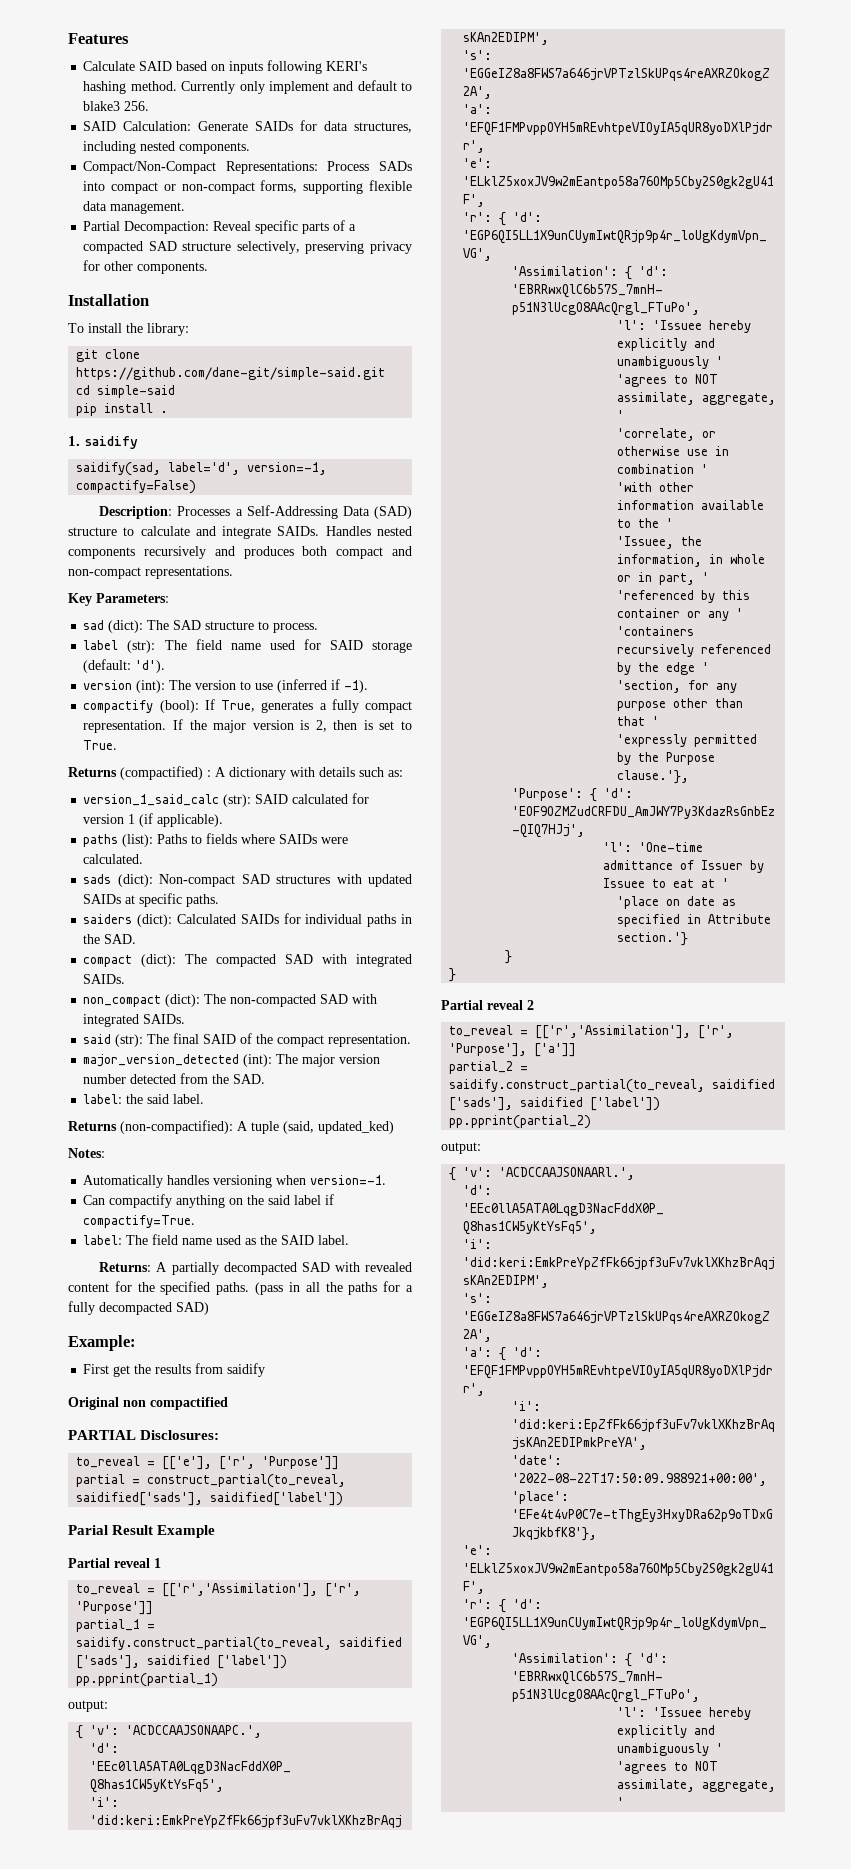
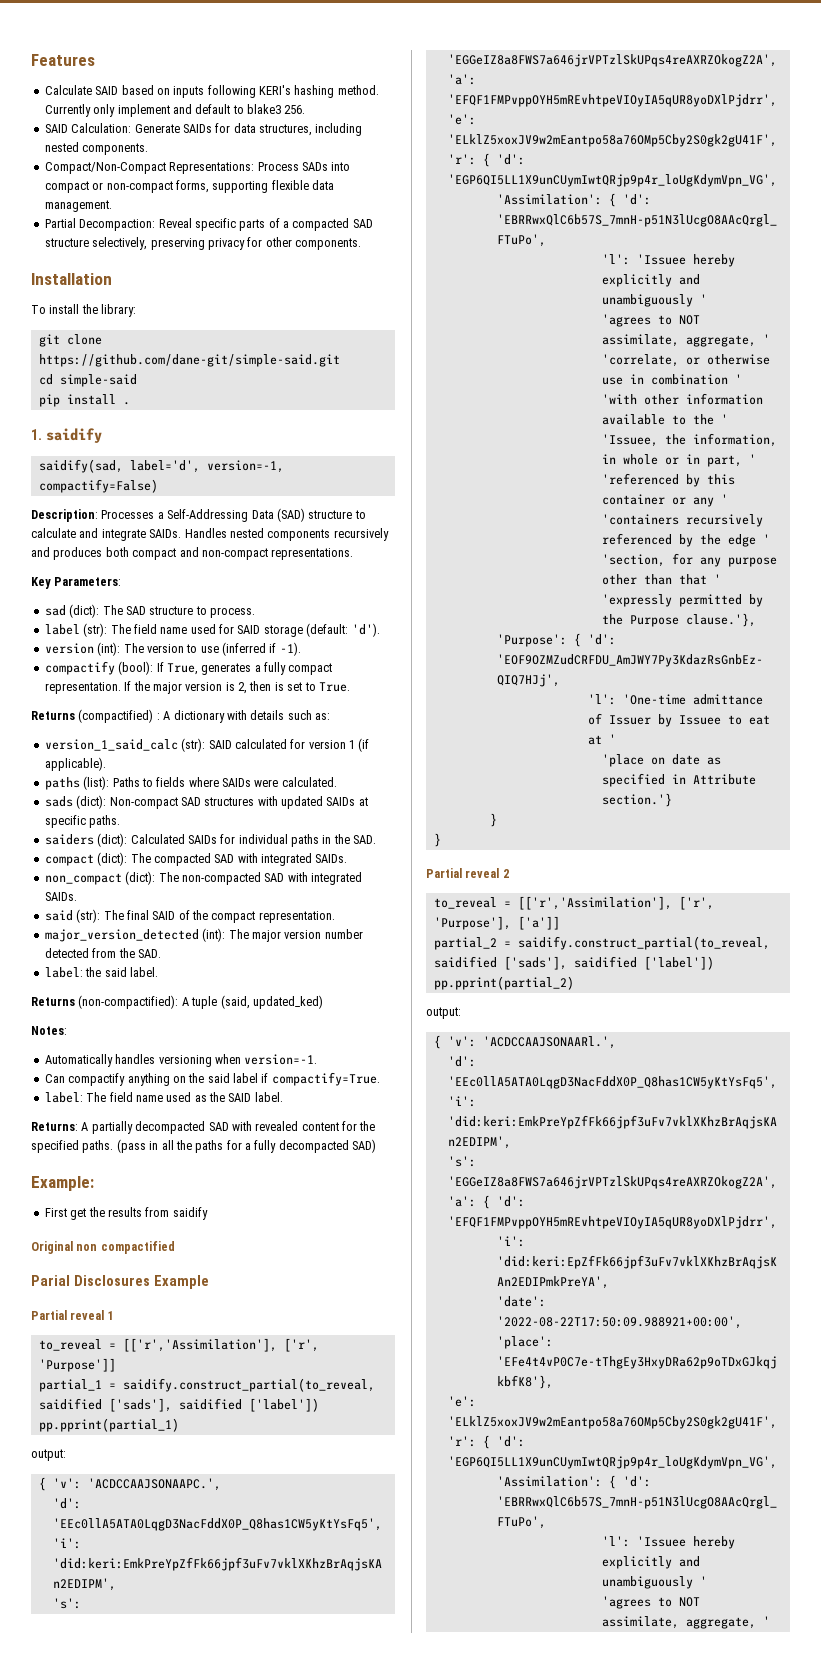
[68,1430,220,1440] [76,1456,340,1470] [76,1474,347,1488] [76,1492,344,1506] // PARTIAL Disclosures: // to_reveal = [['e'], ['r', 'Purpose']] // partial = construct_partial(to_reveal, saidified['sads'], saidified['label']) -> (175, 1247) none
[112,1525,154,1535] Result -> [73,1275,150,1286] Disclosures

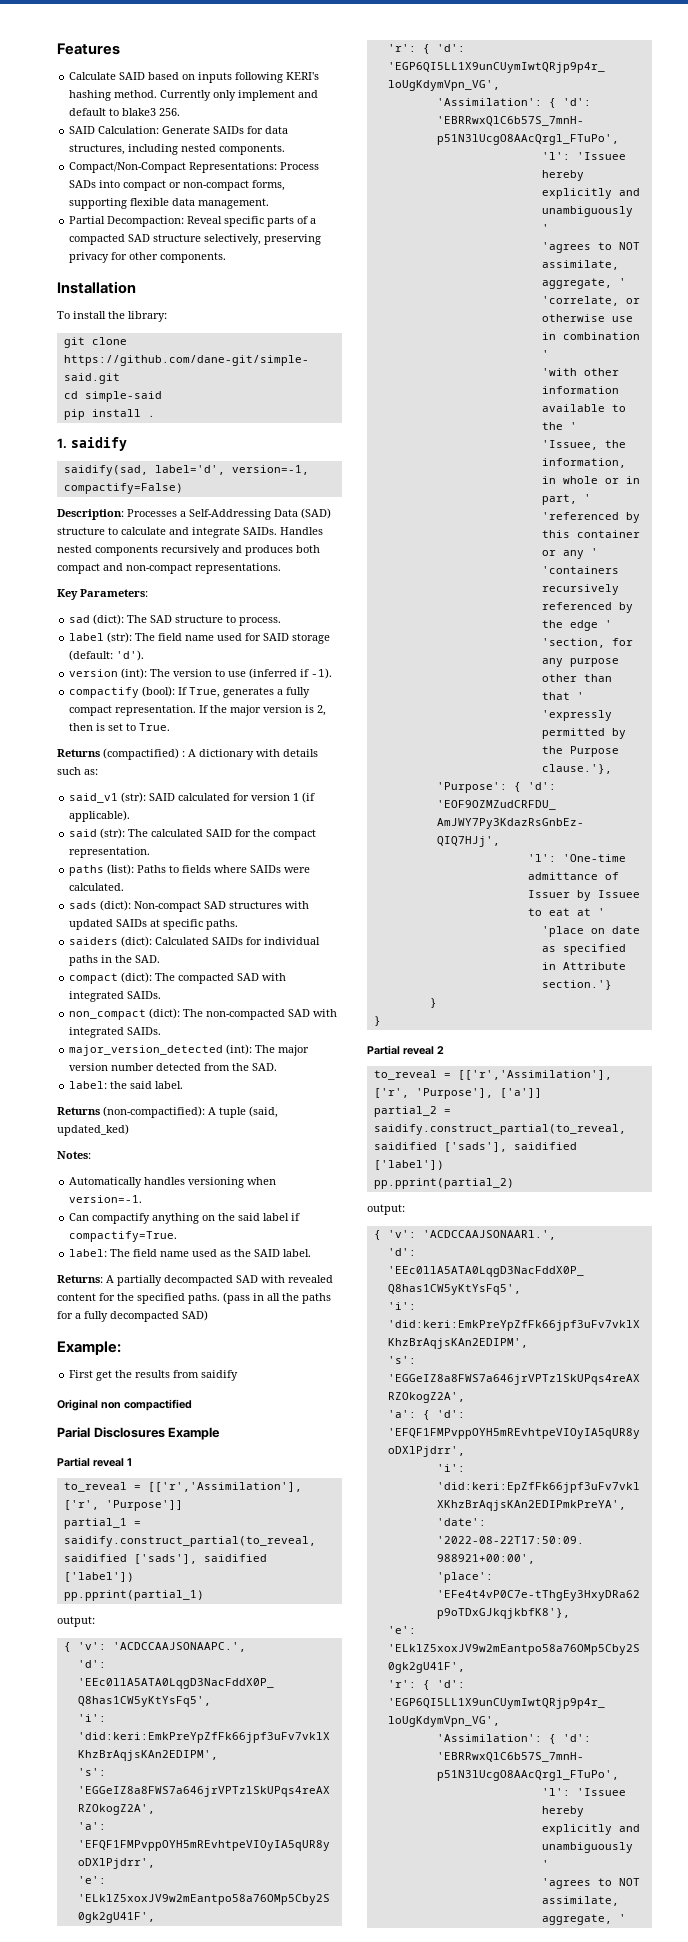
[44,739,178,751] version_1_said_calc -> [69,793,119,803] said_v1
(106, 764) none -> [69,828,317,840] [69,847,151,858] // said (str): The calculated SAID for the compact representation.
[44,909,335,923] // said (str): The final SAID of the compact representation. -> (162, 1031) none

